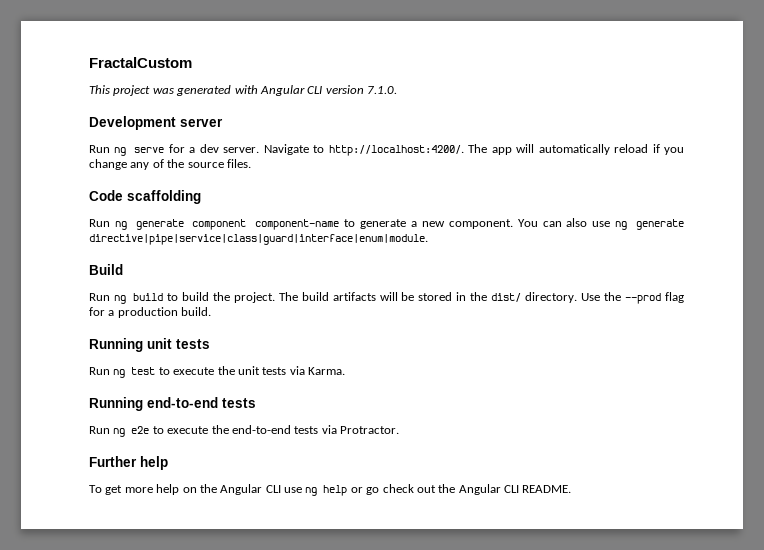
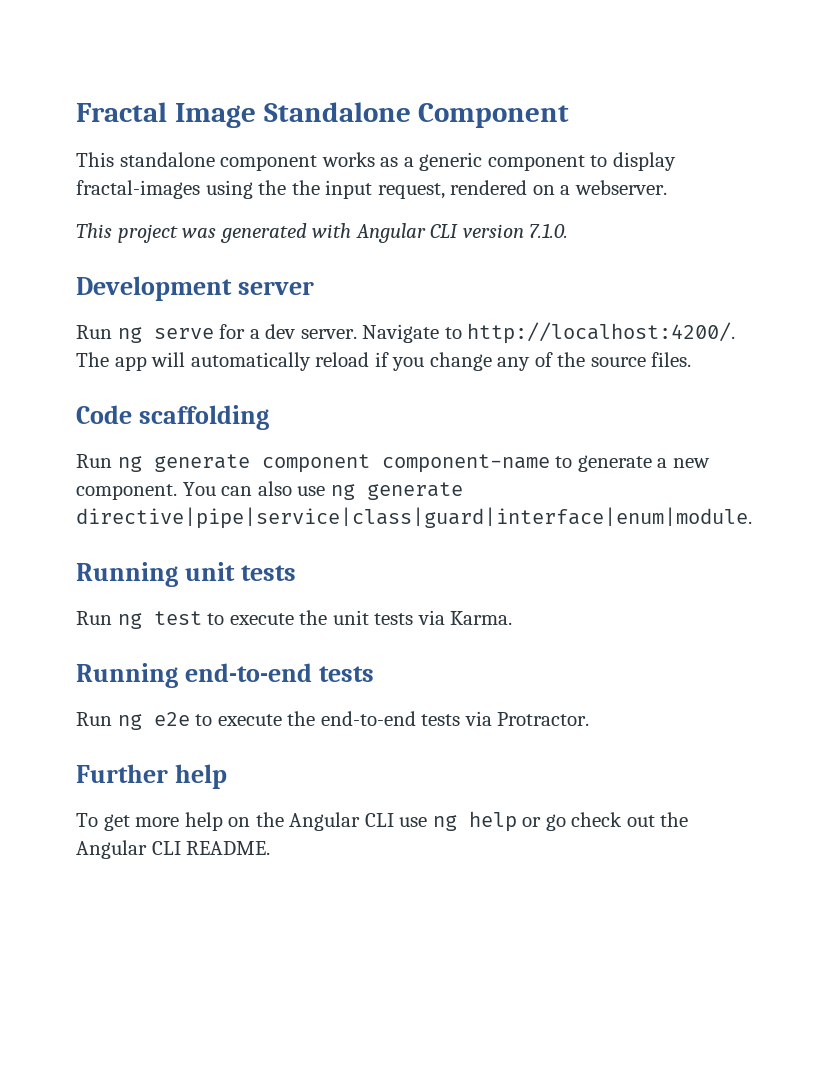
[89,57,192,68] FractalCustom -> [76,102,570,128] [76,152,676,171] [76,180,667,199] Fractal Image Standalone Component // This standalone component works as a generic component to display fractal-images using the the input request, rendered on a webserver.
[89,264,123,275] [89,292,684,304] [89,307,212,318] // Build // Run ng build to build the project. The build artifacts will be stored in the dist/ directory. Use the --prod flag for a production build. -> (752, 518) none

